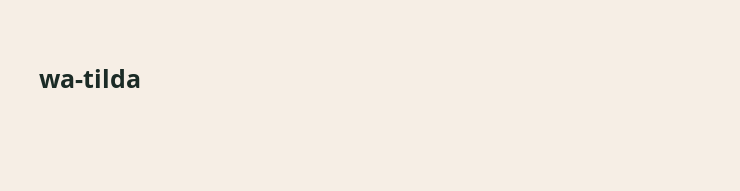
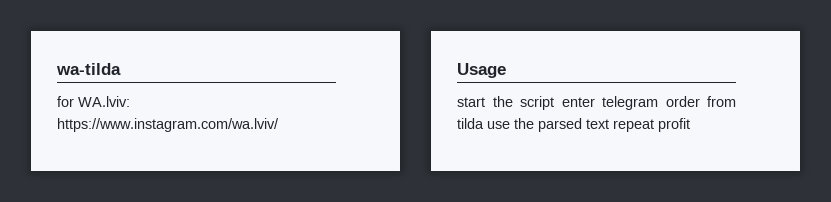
(141, 78) none -> [57,96,130,107] [57,118,279,132] [457,63,506,78] [457,96,736,110] [457,118,690,132] // for WA.lviv: https://www.instagram.com/wa.lviv/ // Usage // start the script enter telegram order from tilda use the parsed text repeat profit

